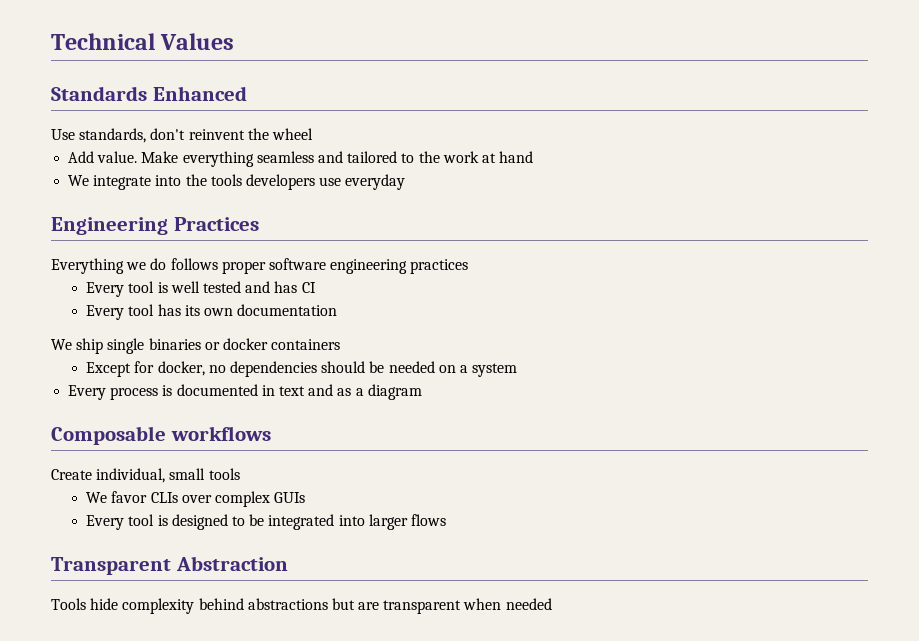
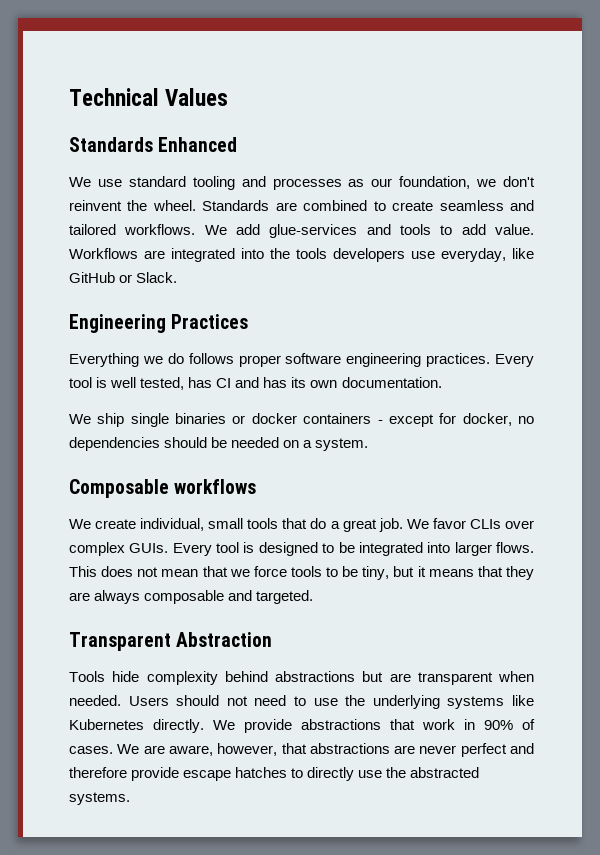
[51,128,313,143] [68,151,534,167] [68,175,152,190] Use standards, don't reinvent the wheel // Add value. Make everything seamless and tailored to the work at hand // We integrate -> [69,176,535,190] [69,200,535,211] [69,224,534,238] [69,248,235,262] We use standard tooling and processes as our foundation, we don't reinvent the wheel. Standards are combined to create seamless and tailored workflows. We add glue-services and tools to add value. Workflows are integrated
[345,174,406,190] everyday -> [441,248,534,262] [69,272,178,283] everyday, like GitHub or Slack.
[410,259,469,274] practices // -> [426,353,491,367] practices.
[202,281,271,293] tested and -> [140,377,185,390] tested,
[86,304,155,320] // Every tool -> [235,377,260,388] and
[237,304,338,316] documentation -> [341,377,442,388] documentation.
[86,362,132,377] // Except -> [377,414,434,427] - except
[472,363,518,377] [68,384,422,400] system // Every process is documented in text and as a diagram -> [315,438,369,451] system.
[51,469,92,480] Create -> [69,519,137,529] We create
(240, 474) // -> [282,518,403,532] that do a great job.
[274,492,306,503] GUIs // -> [129,543,169,553] GUIs.
[410,514,446,526] flows -> [496,542,535,553] [69,566,534,580] [69,590,314,604] flows. This does not mean that we force tools to be tiny, but it means that they are always composable and targeted.
[505,598,552,610] needed -> [69,695,534,709] [69,719,535,733] [69,743,534,757] [69,767,480,781] [69,792,130,805] needed. Users should not need to use the underlying systems like Kubernetes directly. We provide abstractions that work in 90% of cases. We are aware, however, that abstractions are never perfect and therefore provide escape hatches to directly use the abstracted systems.

